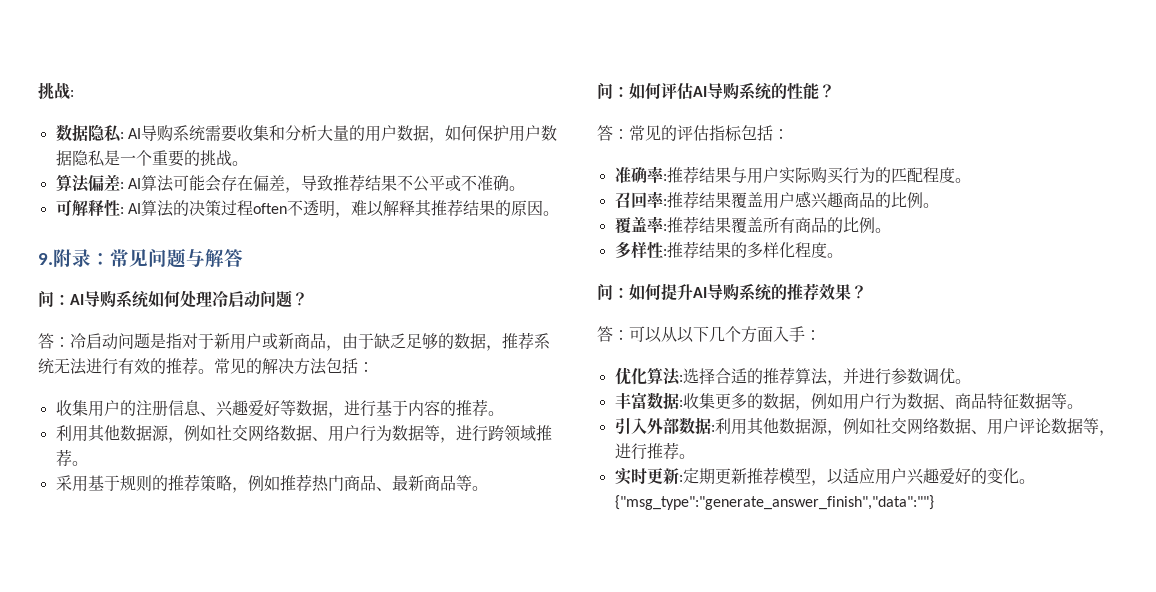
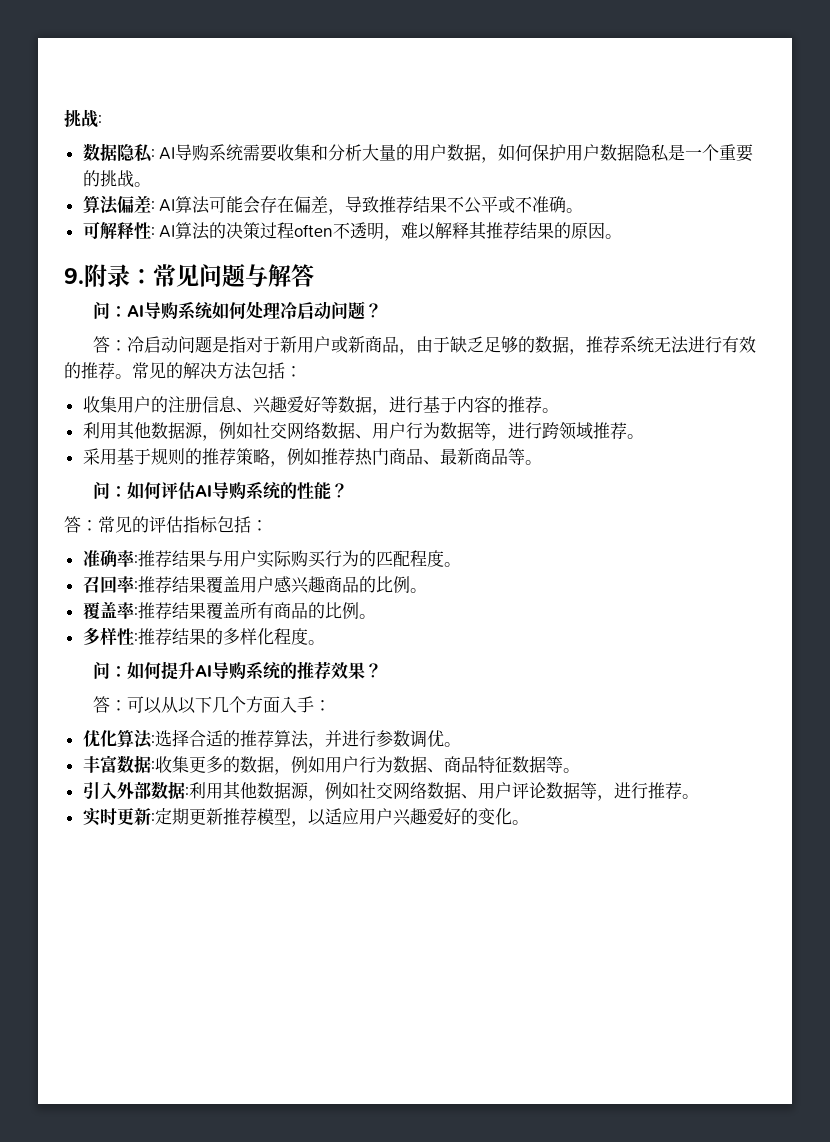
[614,495,934,510] {"msg_type":"generate_answer_finish","data":""} -> (529, 822) none

